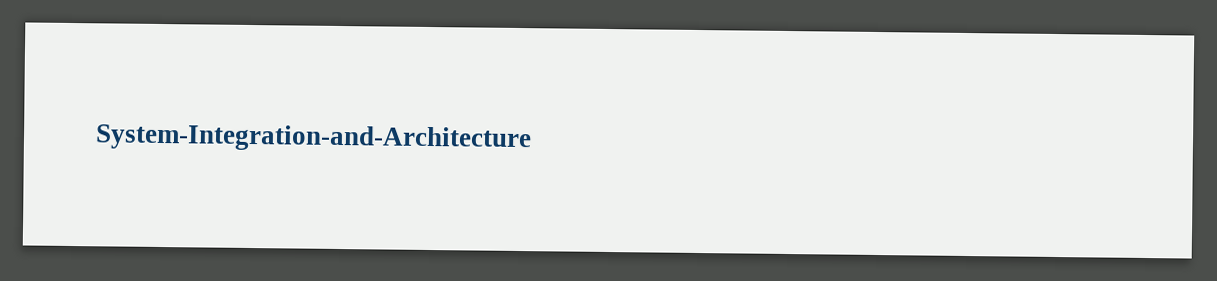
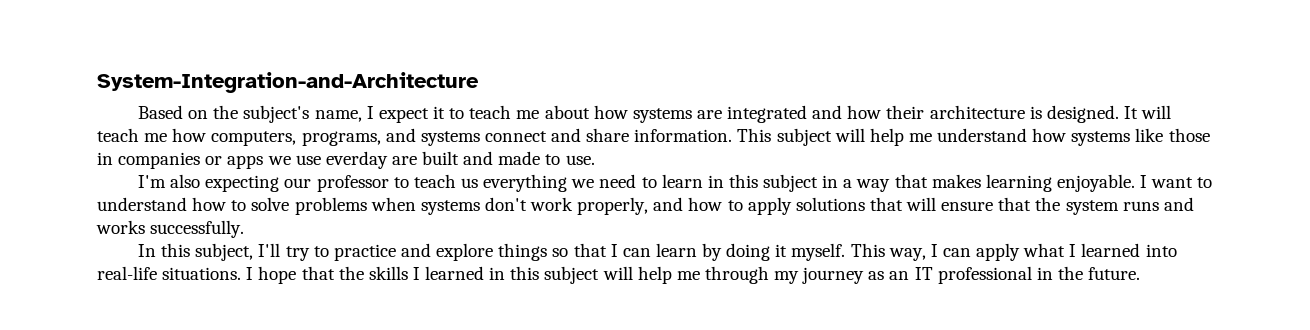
(532, 138) none -> [138,105,1172,123] [97,128,1210,146] [97,151,595,169] [138,174,1213,192] [97,197,1194,215] [96,220,245,238] [138,243,1177,261] [97,266,1141,284] // Based on the subject's name, I expect it to teach me about how systems are integrated and how their architecture is designed. It will teach me how computers, programs, and systems connect and share information. This subject will help me understand how systems like those in companies or apps we use everday are built and made to use. // I'm also expecting our professor to teach us everything we need to learn in this subject in a way that makes learning enjoyable. I want to understand how to solve problems when systems don't work properly, and how to apply solutions that will ensure that the system runs and works successfully. // In this subject, I'll try to practice and explore things so that I can learn by doing it myself. This way, I can apply what I learned into real-life situations. I hope that the skills I learned in this subject will help me through my journey as an IT professional in the future.

